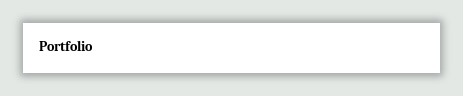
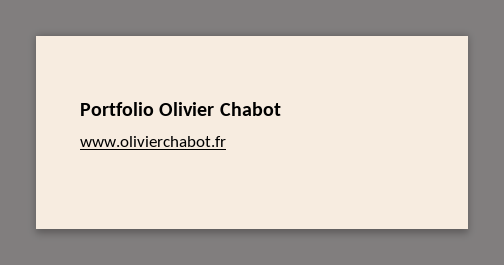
(93, 45) none -> [159,102,281,116] [80,136,226,147] Olivier Chabot // www.olivierchabot.fr

